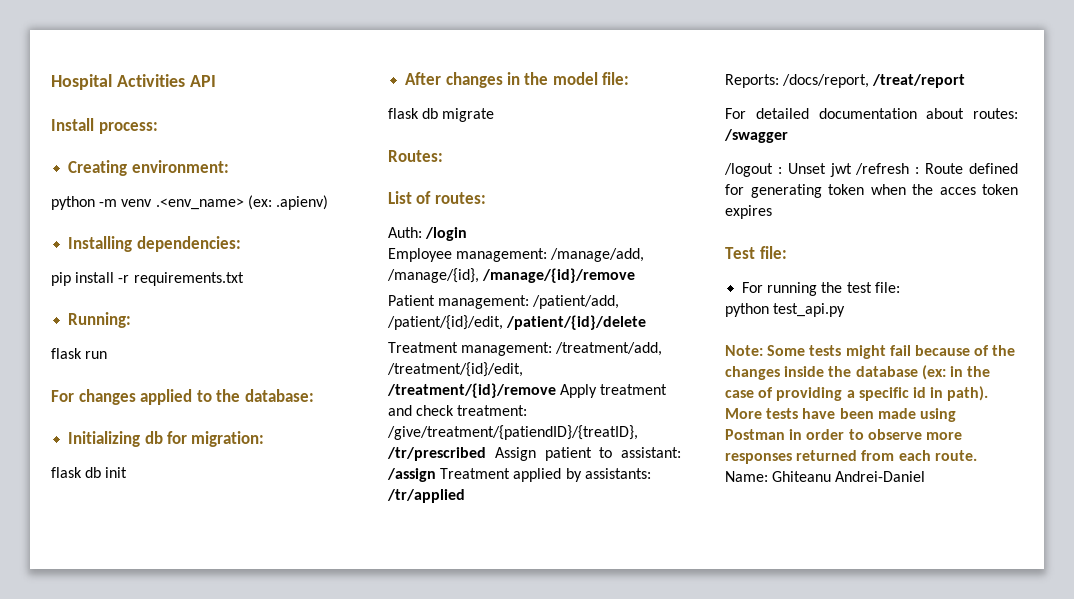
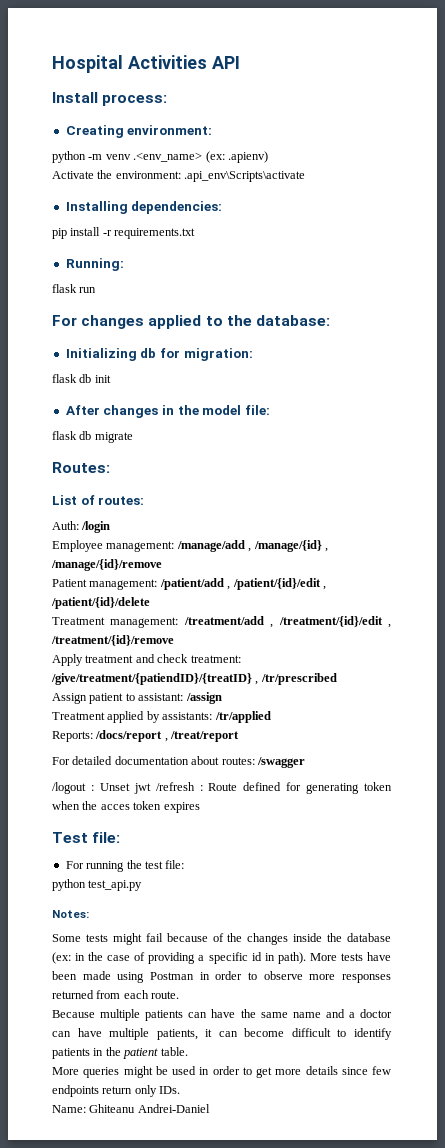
(328, 202) none -> [52,170,306,182] // Activate the environment: .api_env\Scripts\activate
[550,248,645,262] [387,268,479,283] /manage/add, /manage/{id}, -> [176,540,328,552] /manage/add , /manage/{id} ,
[532,295,620,309] [387,315,503,330] /patient/add, /patient/{id}/edit, -> [159,578,326,590] /patient/add , /patient/{id}/edit ,
[555,342,663,356] [387,362,523,377] /treatment/add, /treatment/{id}/edit, -> [183,616,391,628] /treatment/add , /treatment/{id}/edit ,
(556, 390) none -> (174, 640) //
[387,425,638,440] /give/treatment/{patiendID}/{treatID}, -> [51,673,259,685] /give/treatment/{patiendID}/{treatID} ,
(486, 454) none -> (337, 679) //
(436, 475) none -> (222, 698) //
[782,74,870,88] /docs/report, -> [95,730,168,742] /docs/report ,
[725,345,763,356] Note: -> [52,910,89,918] Notes: //
(977, 455) none -> [52,1009,392,1021] [52,1028,392,1040] [52,1047,188,1059] [52,1066,391,1078] [52,1085,181,1097] // Because multiple patients can have the same name and a doctor can have multiple patients, it can become difficult to identify patients in the patient table. // More queries might be used in order to get more details since few endpoints return only IDs.

